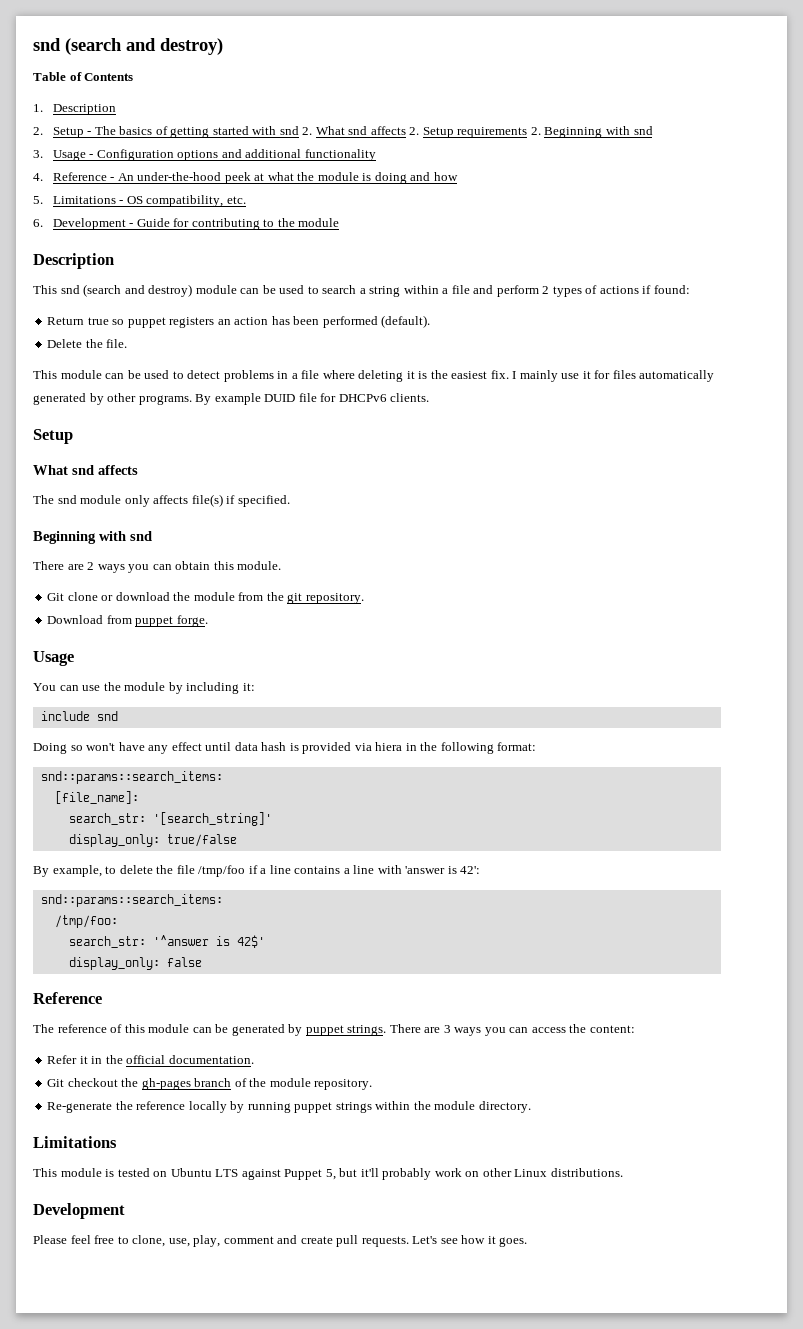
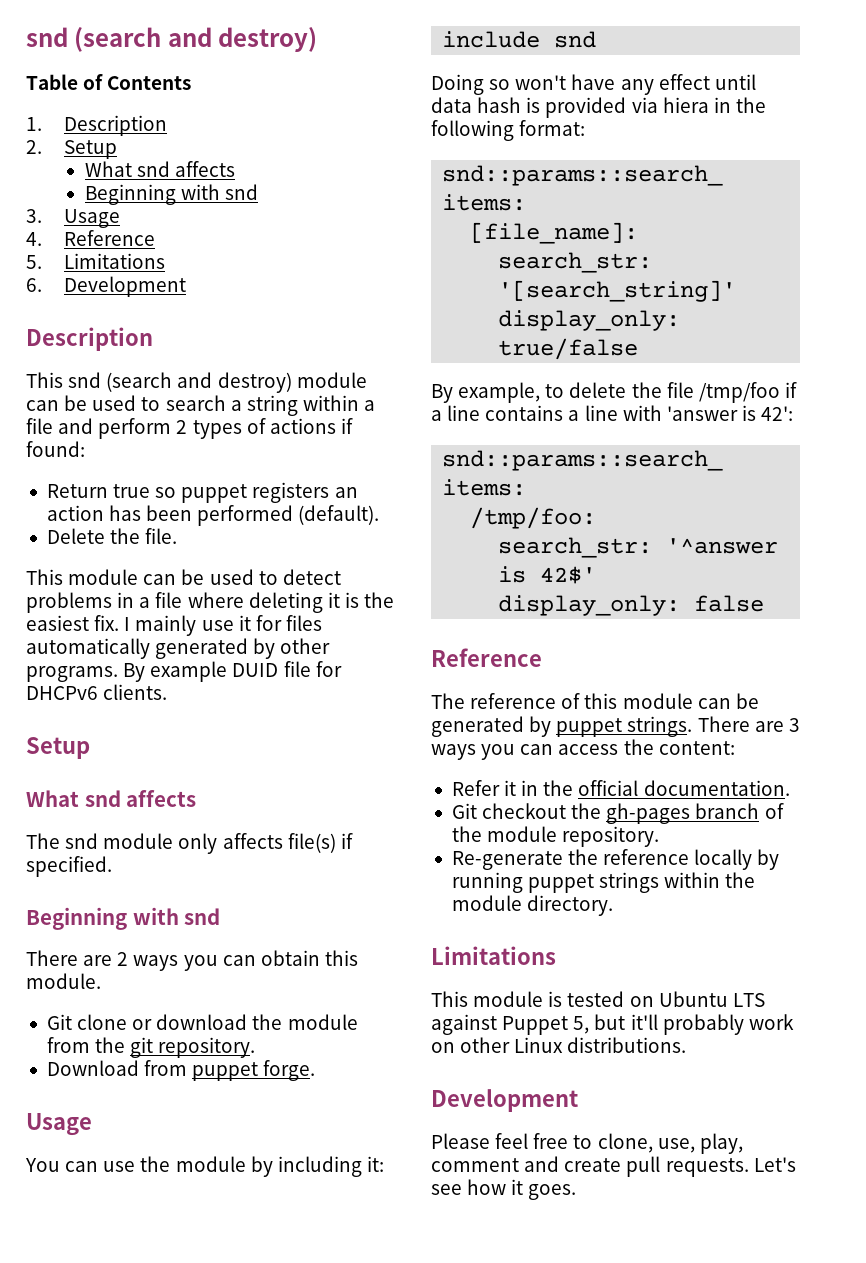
[87,126,541,138] - The basics of getting started with snd 2. What snd affects 2. Setup requirements 2. -> [84,161,235,177] // What snd affects //
[89,149,376,161] [33,172,458,184] [33,195,246,207] [33,218,340,230] - Configuration options and additional functionality // 4. Reference - An under-the-hood peek at what the module is doing and how // 5. Limitations - OS compatibility, etc. // 6. Development - Guide for contributing to the module -> [26,230,155,246] [26,253,165,269] [26,276,186,297] // 4. Reference // 5. Limitations // 6. Development

